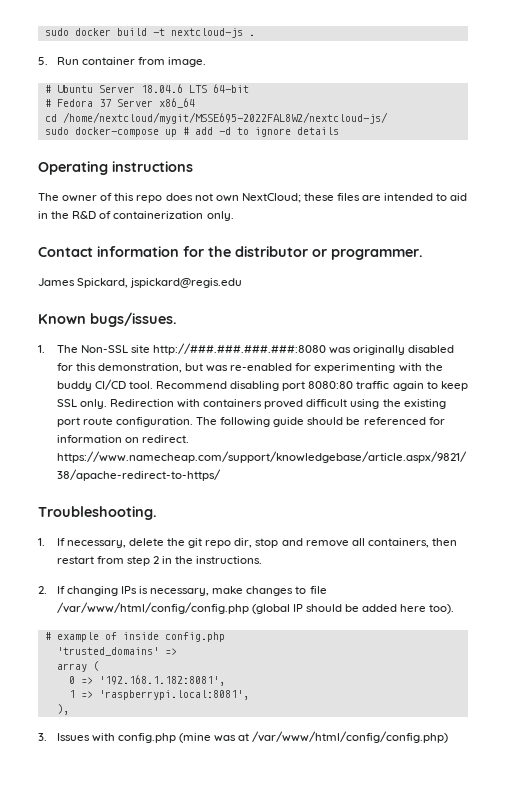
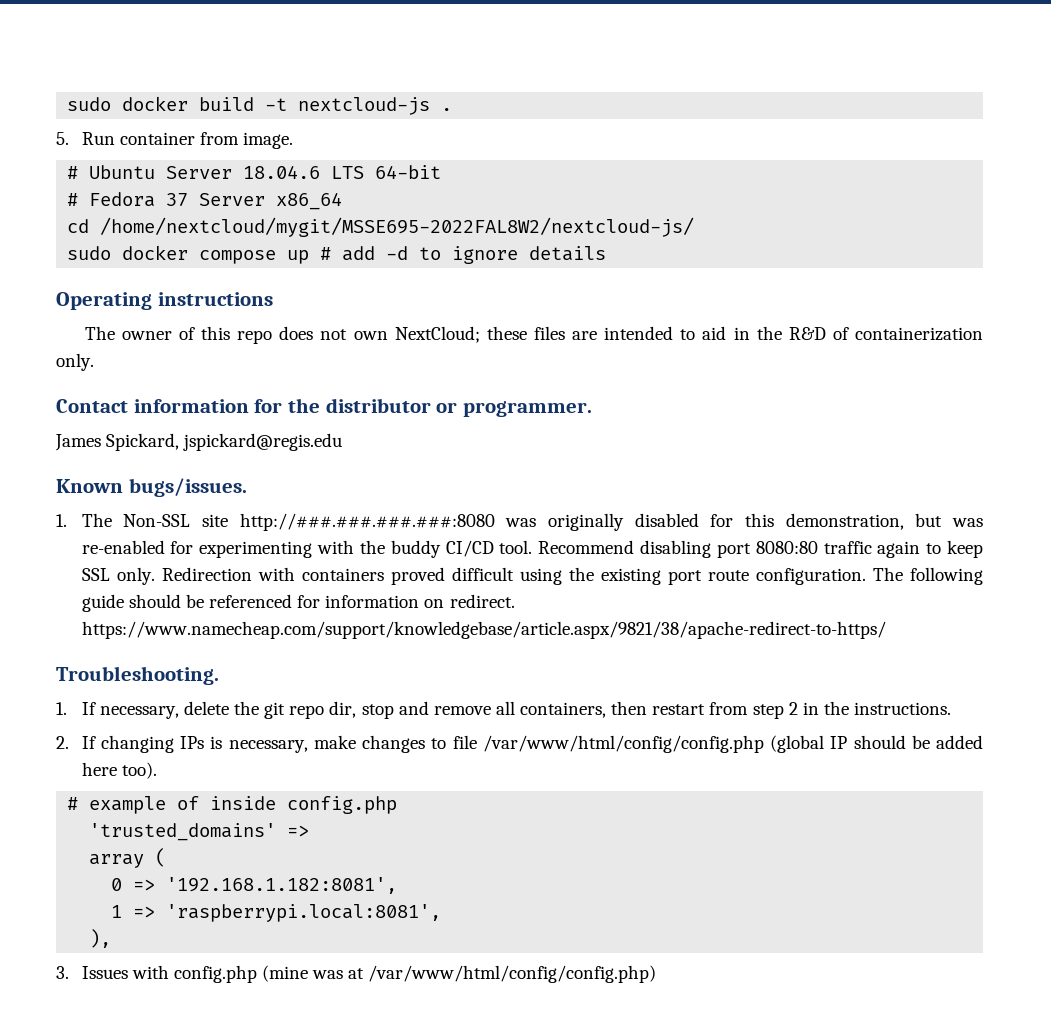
[74,127,159,137] docker-compose -> [122,245,277,264] docker compose

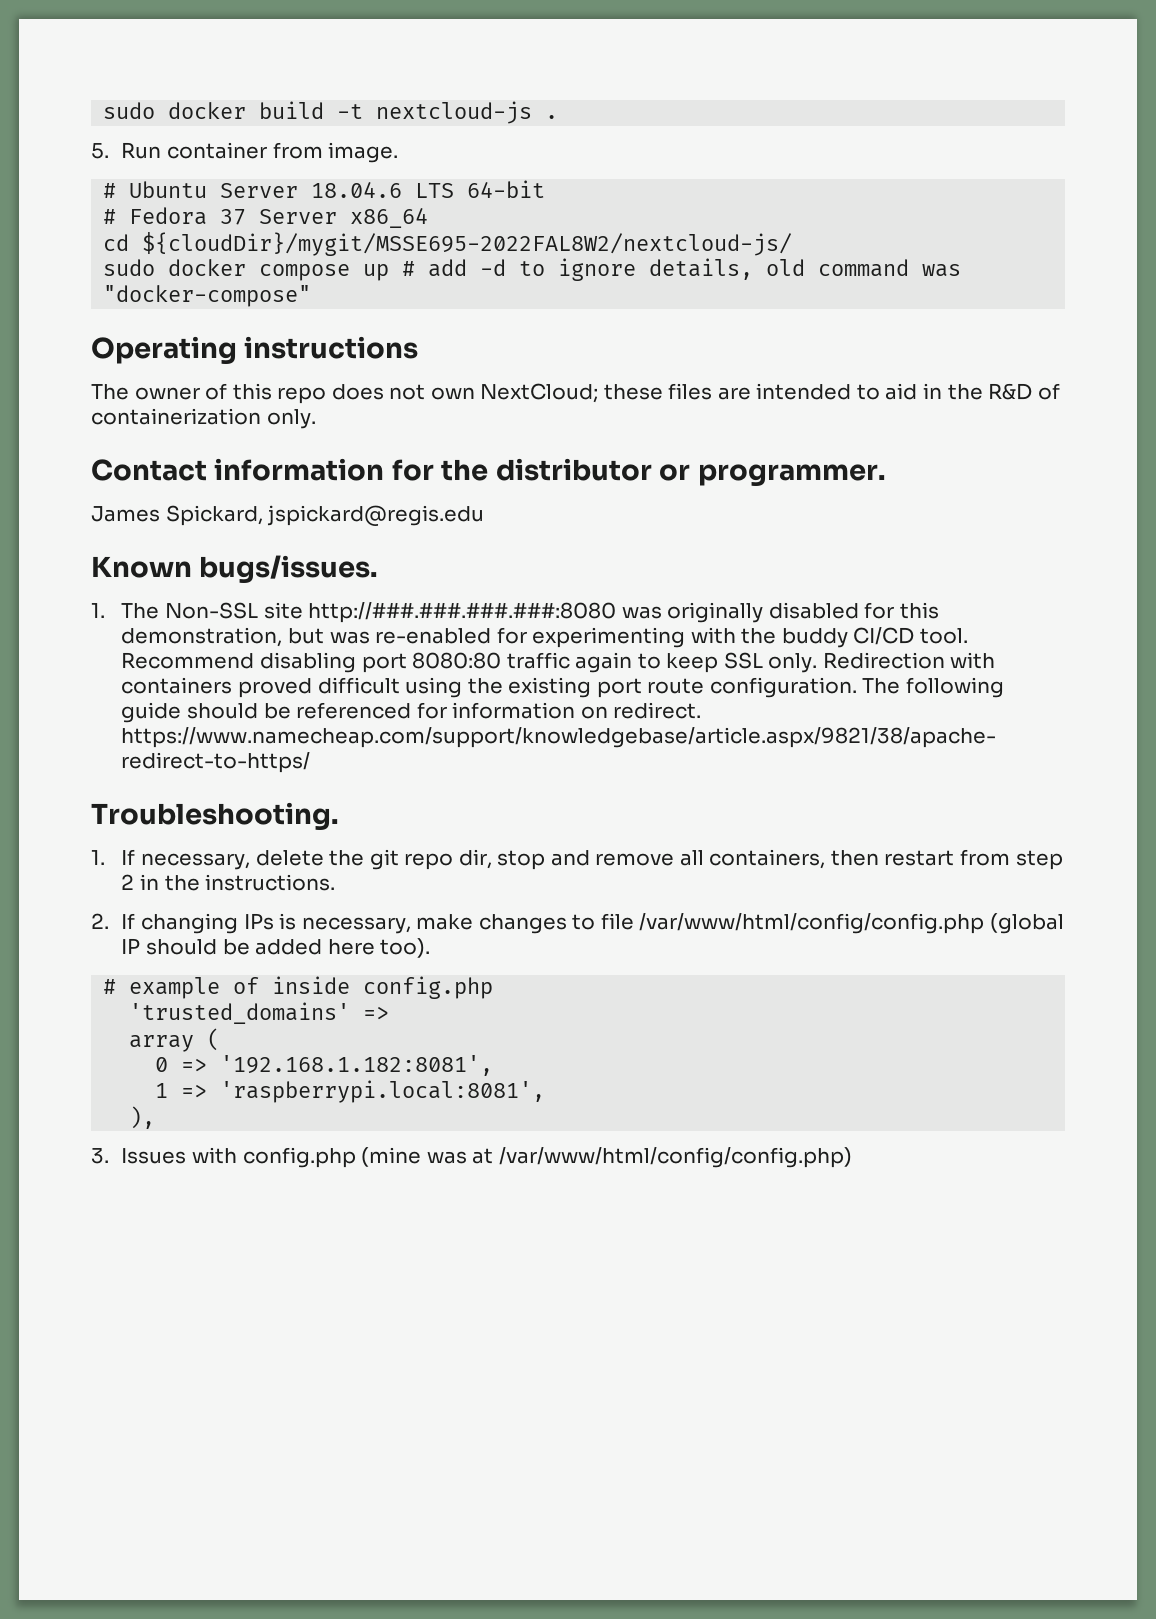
[100,217,695,237] /home/nextcloud/mygit/MSSE695-2022FAL8W2/nextcloud-js/ -> [142,232,793,256] ${cloudDir}/mygit/MSSE695-2022FAL8W2/nextcloud-js/
[529,246,607,261] details -> [649,258,962,280] [103,285,312,307] details, old command was "docker-compose"

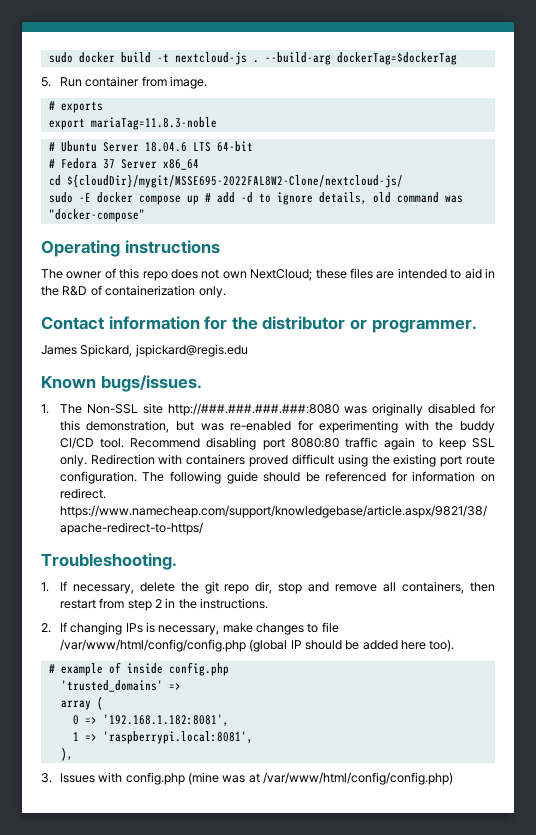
(559, 117) none -> [264,52,457,65] --build-arg dockerTag=$dockerTag
(399, 152) none -> [48,101,103,113] [48,117,217,130] // # exports // export mariaTag=11.8.3-noble
[142,232,793,256] [103,259,156,276] ${cloudDir}/mygit/MSSE695-2022FAL8W2/nextcloud-js/ // sudo -> [66,174,403,188] [48,192,91,203] ${cloudDir}/mygit/MSSE695-2022FAL8W2-Clone/nextcloud-js/ // sudo -E

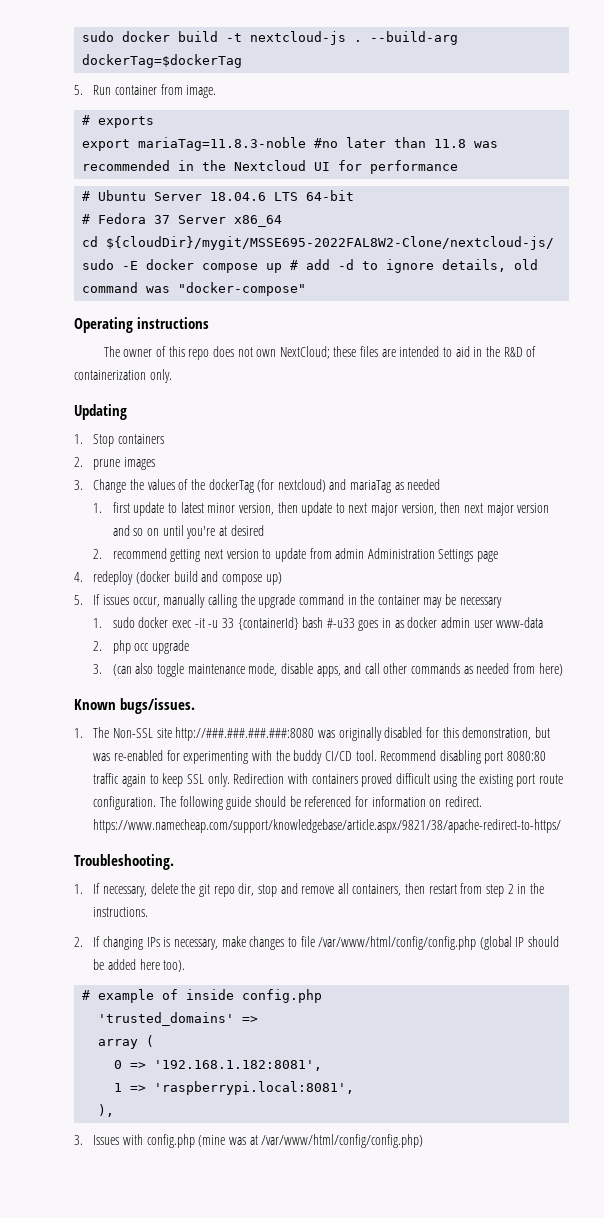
(217, 123) none -> [314,137,499,148] [82,160,459,174] #no later than 11.8 was recommended in the Nextcloud UI for performance
[41,316,477,333] [41,344,248,357] Contact information for the distributor or programmer. // James Spickard, jspickard@regis.edu -> [74,404,127,420] [74,434,164,447] [74,457,155,470] [74,479,441,493] [93,502,550,516] [112,525,264,539] [93,548,499,562] [74,571,282,585] [74,594,502,608] [93,617,544,631] [93,640,189,654] [93,663,563,677] Updating // 1. Stop containers // 2. prune images // 3. Change the values of the dockerTag (for nextcloud) and mariaTag as needed // 1. first update to latest minor version, then update to next major version, then next major version and so on until you're at desired // 2. recommend getting next version to update from admin Administration Settings page // 4. redeploy (docker build and compose up) // 5. If issues occur, manually calling the upgrade command in the container may be necessary // 1. sudo docker exec -it -u 33 {containerId} bash #-u33 goes in as docker admin user www-data // 2. php occ upgrade // 3. (can also toggle maintenance mode, disable apps, and call other commands as needed from here)

